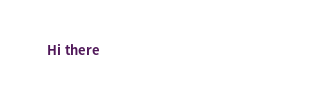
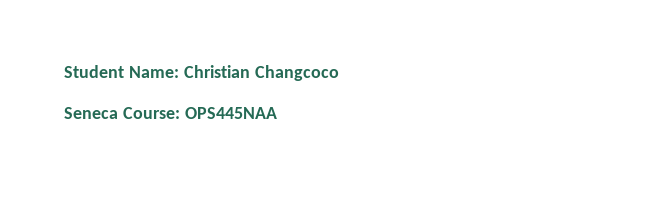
[47,43,100,55] Hi there -> [64,65,339,81] [64,107,277,119] Student Name: Christian Changcoco // Seneca Course: OPS445NAA

